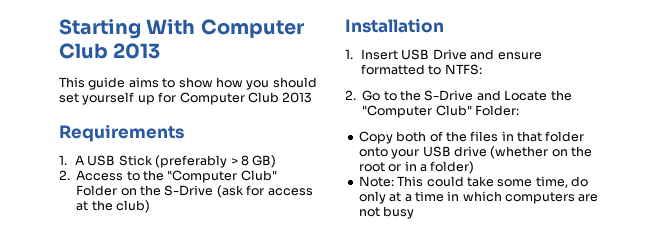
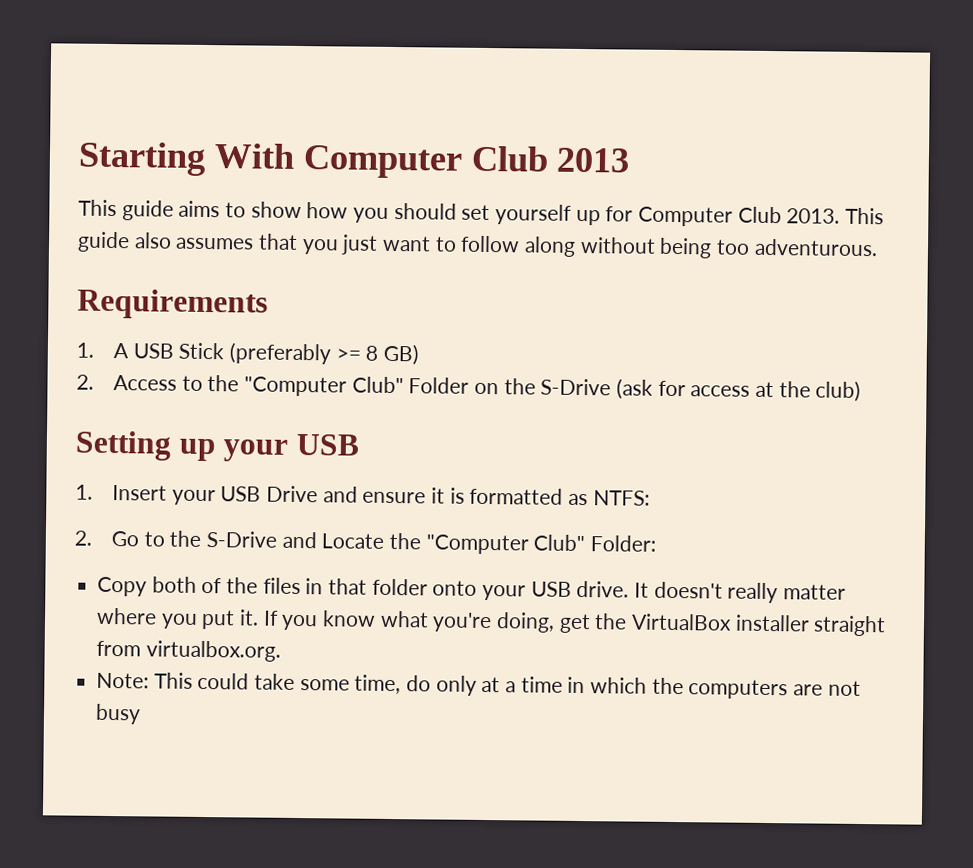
[282,92,313,103] 2013 -> [786,207,885,225] [77,231,878,259] 2013. This guide also assumes that you just want to follow along without being too adventurous.
[230,158,238,165] > -> [335,348,361,361] >=
[345,18,444,33] Installation -> [75,430,359,462] Setting up your USB
(399, 54) none -> [171,489,216,506] your
[361,64,442,75] formatted to -> [431,487,589,506] it is formatted as
[453,146,592,159] [358,161,475,174] drive (whether on the root or in a folder) -> [576,580,847,604] [96,607,887,637] [96,640,281,662] drive. It doesn't really matter where you put it. If you know what you're doing, get the VirtualBox installer straight from virtualbox.org.
(502, 196) none -> [651,677,684,695] the

